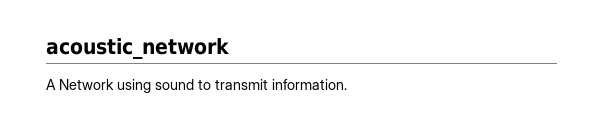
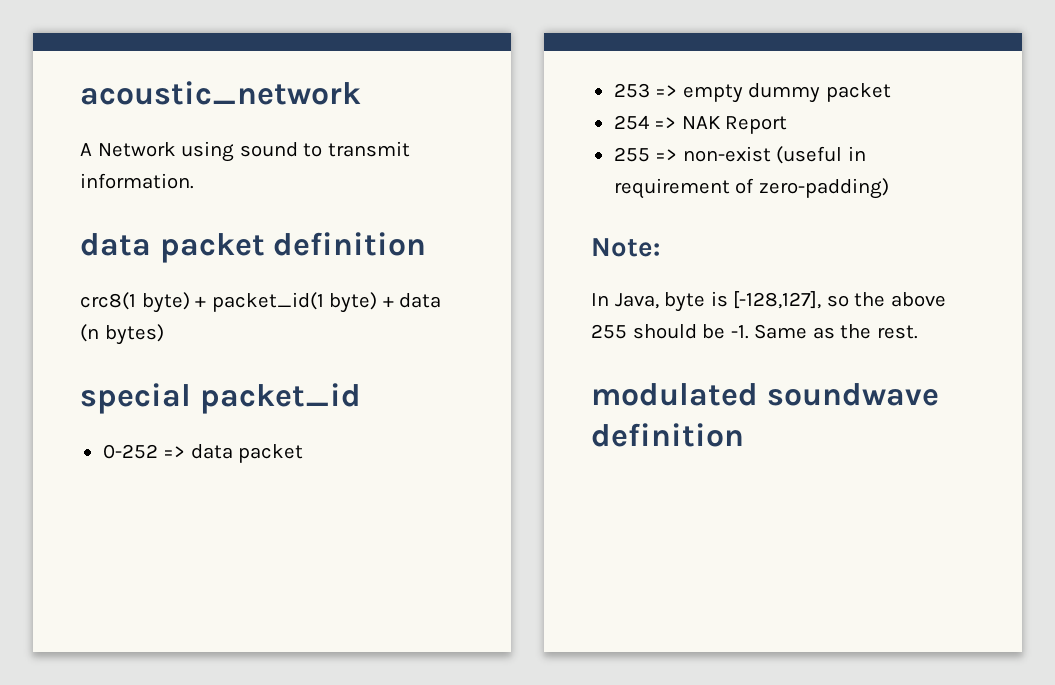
(347, 84) none -> [80,232,427,263] [80,292,442,313] [80,324,164,345] [80,383,361,414] [102,444,304,463] [613,83,891,103] [613,115,788,134] [613,146,866,164] [613,178,889,199] [591,238,660,257] [591,291,946,312] [591,324,918,339] [591,383,939,406] [591,423,744,447] // data packet definition // crc8(1 byte) + packet_id(1 byte) + data (n bytes) // special packet_id // 0-252 => data packet // 253 => empty dummy packet // 254 => NAK Report // 255 => non-exist (useful in requirement of zero-padding) // Note: // In Java, byte is [-128,127], so the above 255 should be -1. Same as the rest. // modulated soundwave definition

